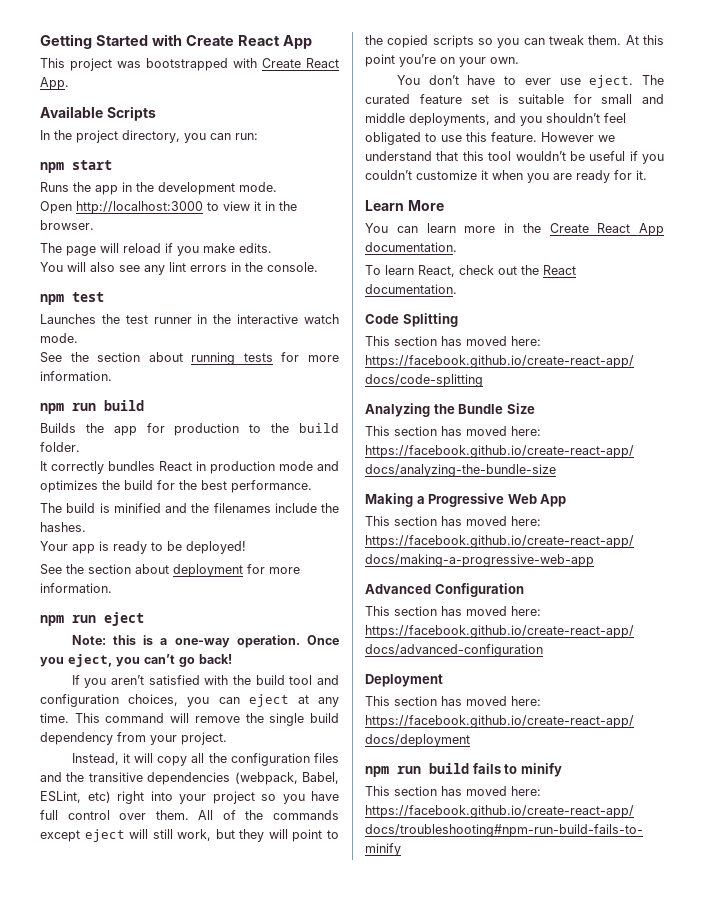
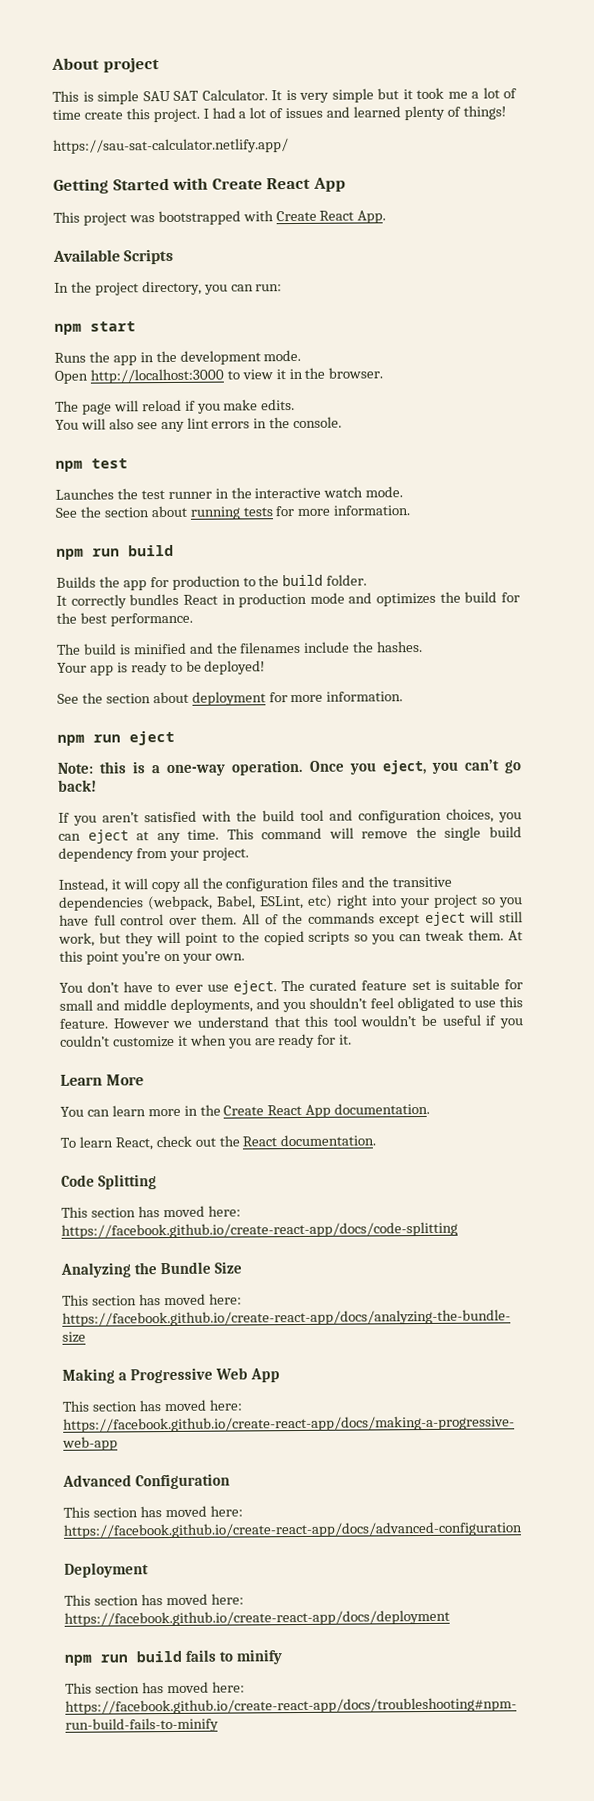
(40, 41) none -> [51,57,160,73] [52,87,517,105] [52,105,506,123] [53,138,289,154] About project // This is simple SAU SAT Calculator. It is very simple but it took me a lot of time create this project. I had a lot of issues and learned plenty of things! // https://sau-sat-calculator.netlify.app/ //

